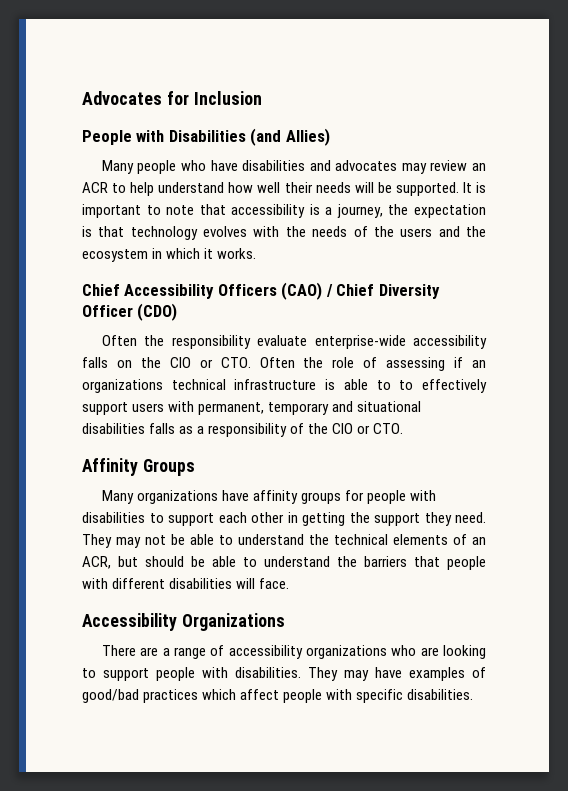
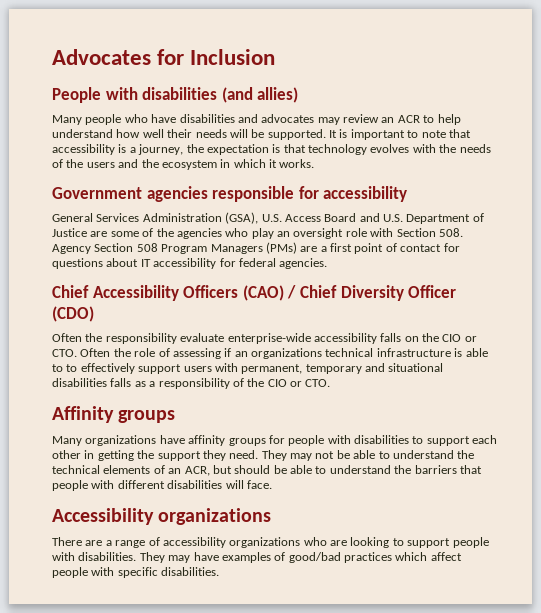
[168,128,330,146] Disabilities (and Allies) -> [142,87,299,103] disabilities (and allies)
(257, 253) none -> [52,186,408,202] [52,212,484,224] [52,228,463,239] [52,242,460,254] [52,258,328,269] // Government agencies responsible for accessibility // General Services Administration (GSA), U.S. Access Board and U.S. Department of Justice are some of the agencies who play an oversight role with Section 508. Agency Section 508 Program Managers (PMs) are a first point of contact for questions about IT accessibility for federal agencies.
[142,459,195,476] Groups -> [118,410,176,423] groups
[181,613,285,631] Organizations -> [158,508,272,525] organizations

